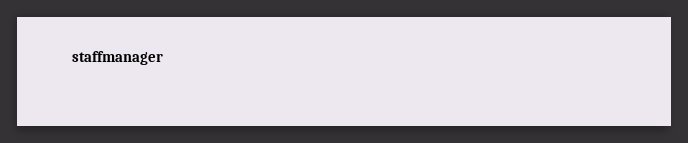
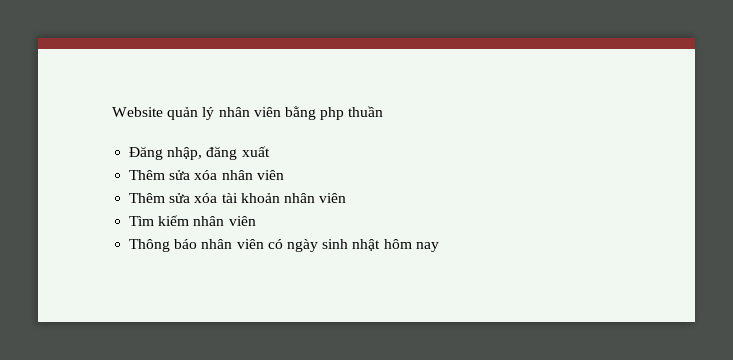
[72,51,163,65] staffmanager -> [112,106,384,120] [129,146,270,160] [129,170,284,180] [129,193,347,203] [129,215,256,226] [129,239,439,252] Website quản lý nhân viên bằng php thuần // Đăng nhập, đăng xuất // Thêm sửa xóa nhân viên // Thêm sửa xóa tài khoản nhân viên // Tìm kiếm nhân viên // Thông báo nhân viên có ngày sinh nhật hôm nay

